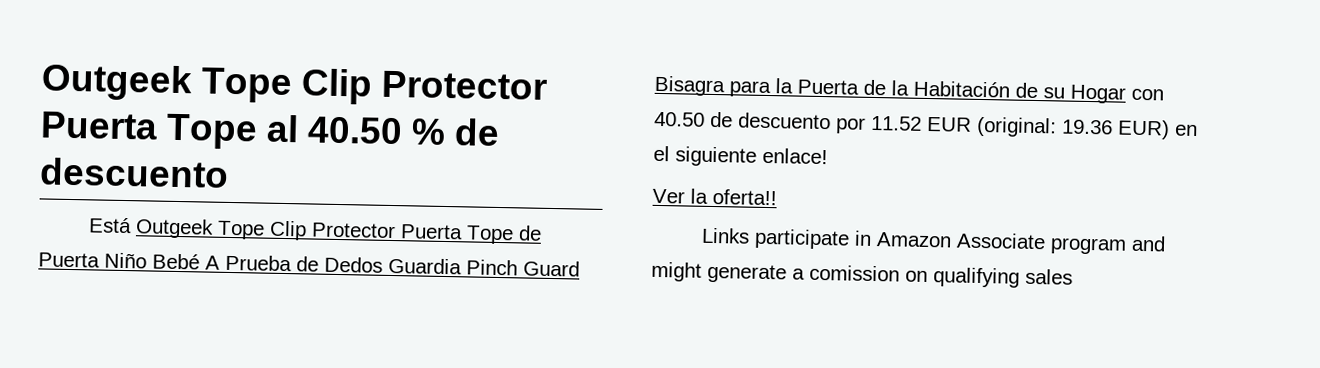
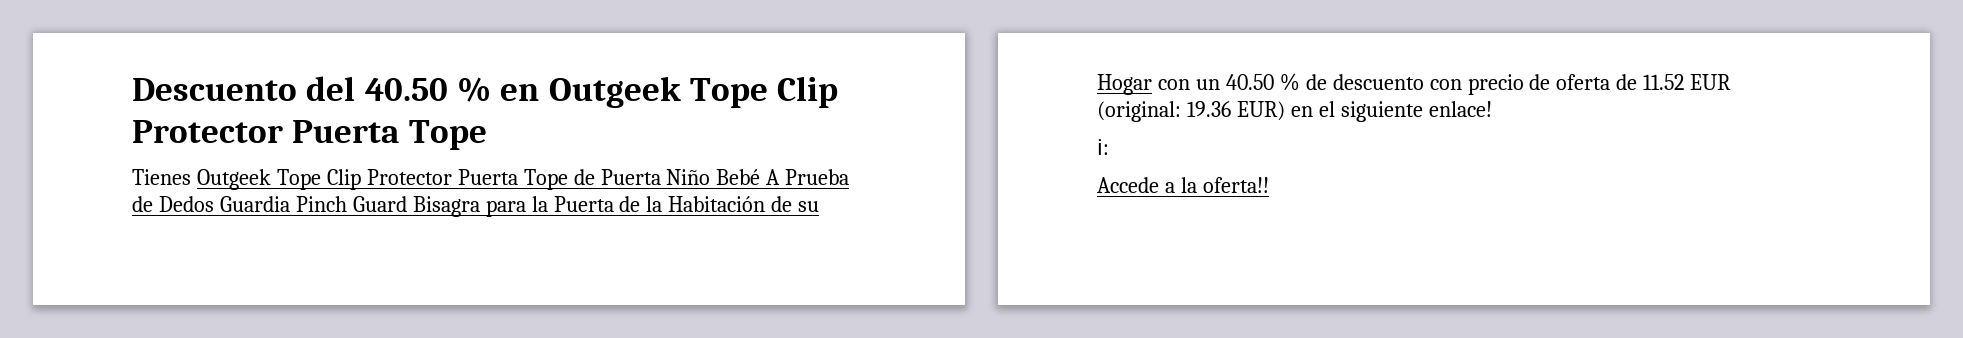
[41,63,548,105] [40,111,500,150] [39,157,229,188] [88,217,133,234] Outgeek Tope Clip Protector Puerta Tope al 40.50 % de descuento // Está -> [132,76,839,108] [132,120,487,150] [132,169,191,185] Descuento del 40.50 % en Outgeek Tope Clip Protector Puerta Tope // Tienes
[654,111,866,134] 40.50 de descuento por -> [1195,73,1638,95] un 40.50 % de descuento con precio de oferta de
[652,188,685,204] Ver -> [1097,139,1109,155] [1097,177,1175,193] ℹ: // Accede a
[701,227,1167,255] [651,261,1073,288] // Links participate in Amazon Associate program and might generate a comission on qualifying sales -> (1269, 185) none

